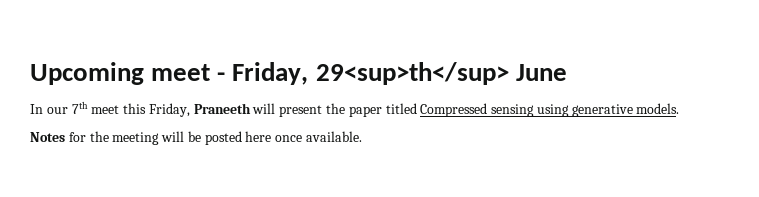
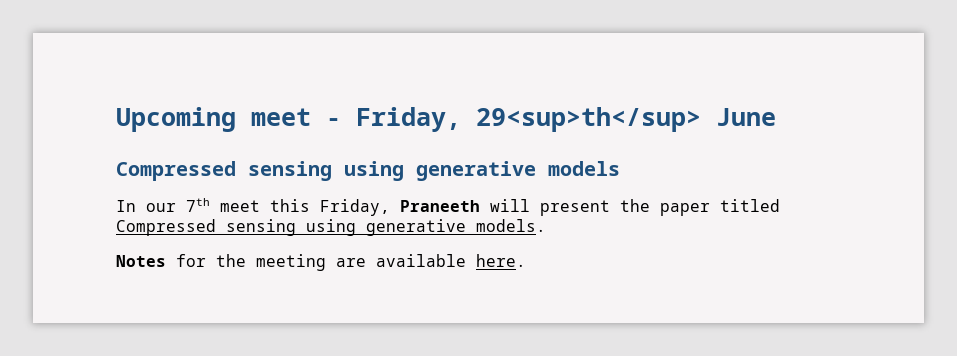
(567, 72) none -> [116,161,620,181] // Compressed sensing using generative models
[161,131,363,145] will be posted here once available. -> [336,254,526,267] are available here.

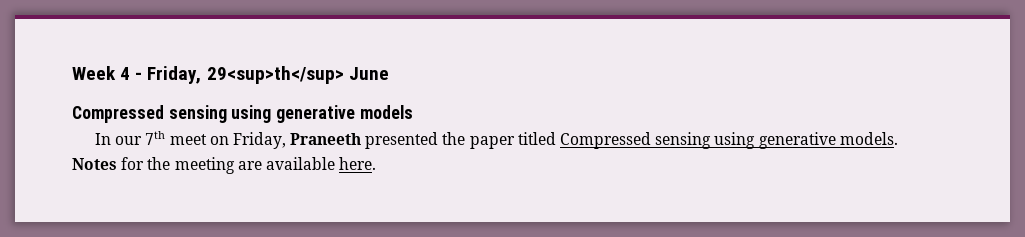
[116,107,311,132] Upcoming meet -> [72,66,131,80] Week 4
[270,199,310,212] this -> [209,136,229,145] on
[490,199,610,216] will present -> [365,132,439,149] presented

